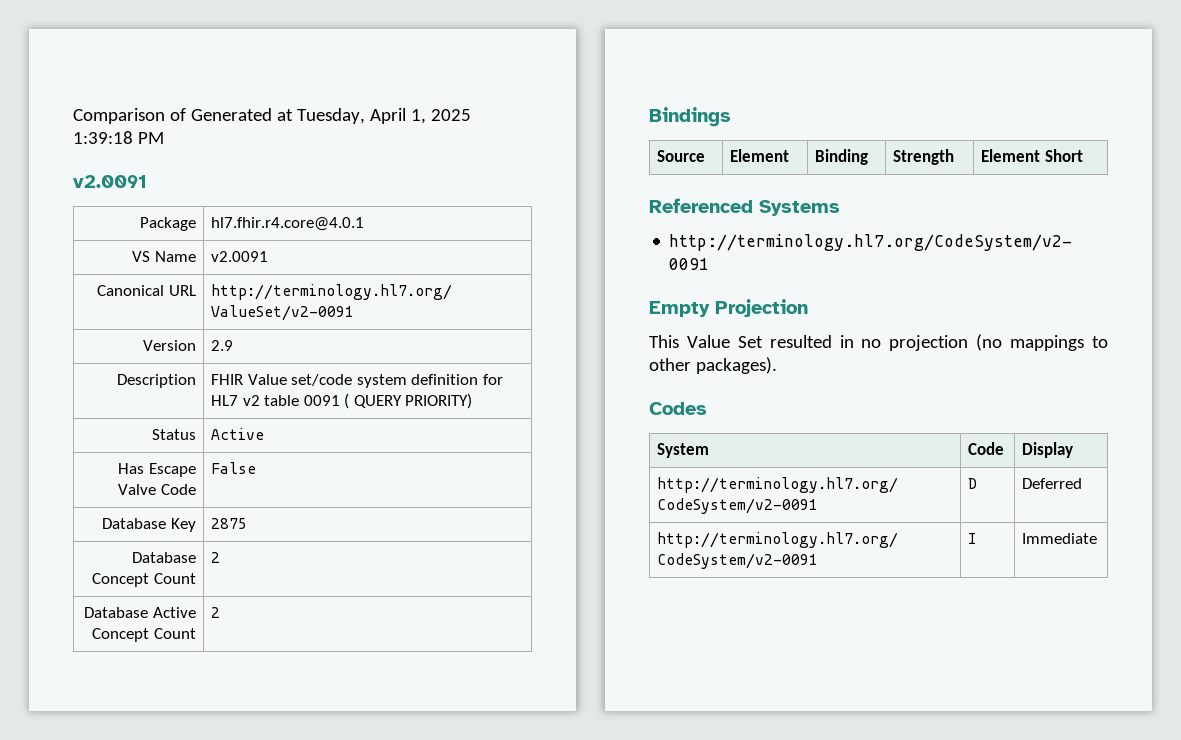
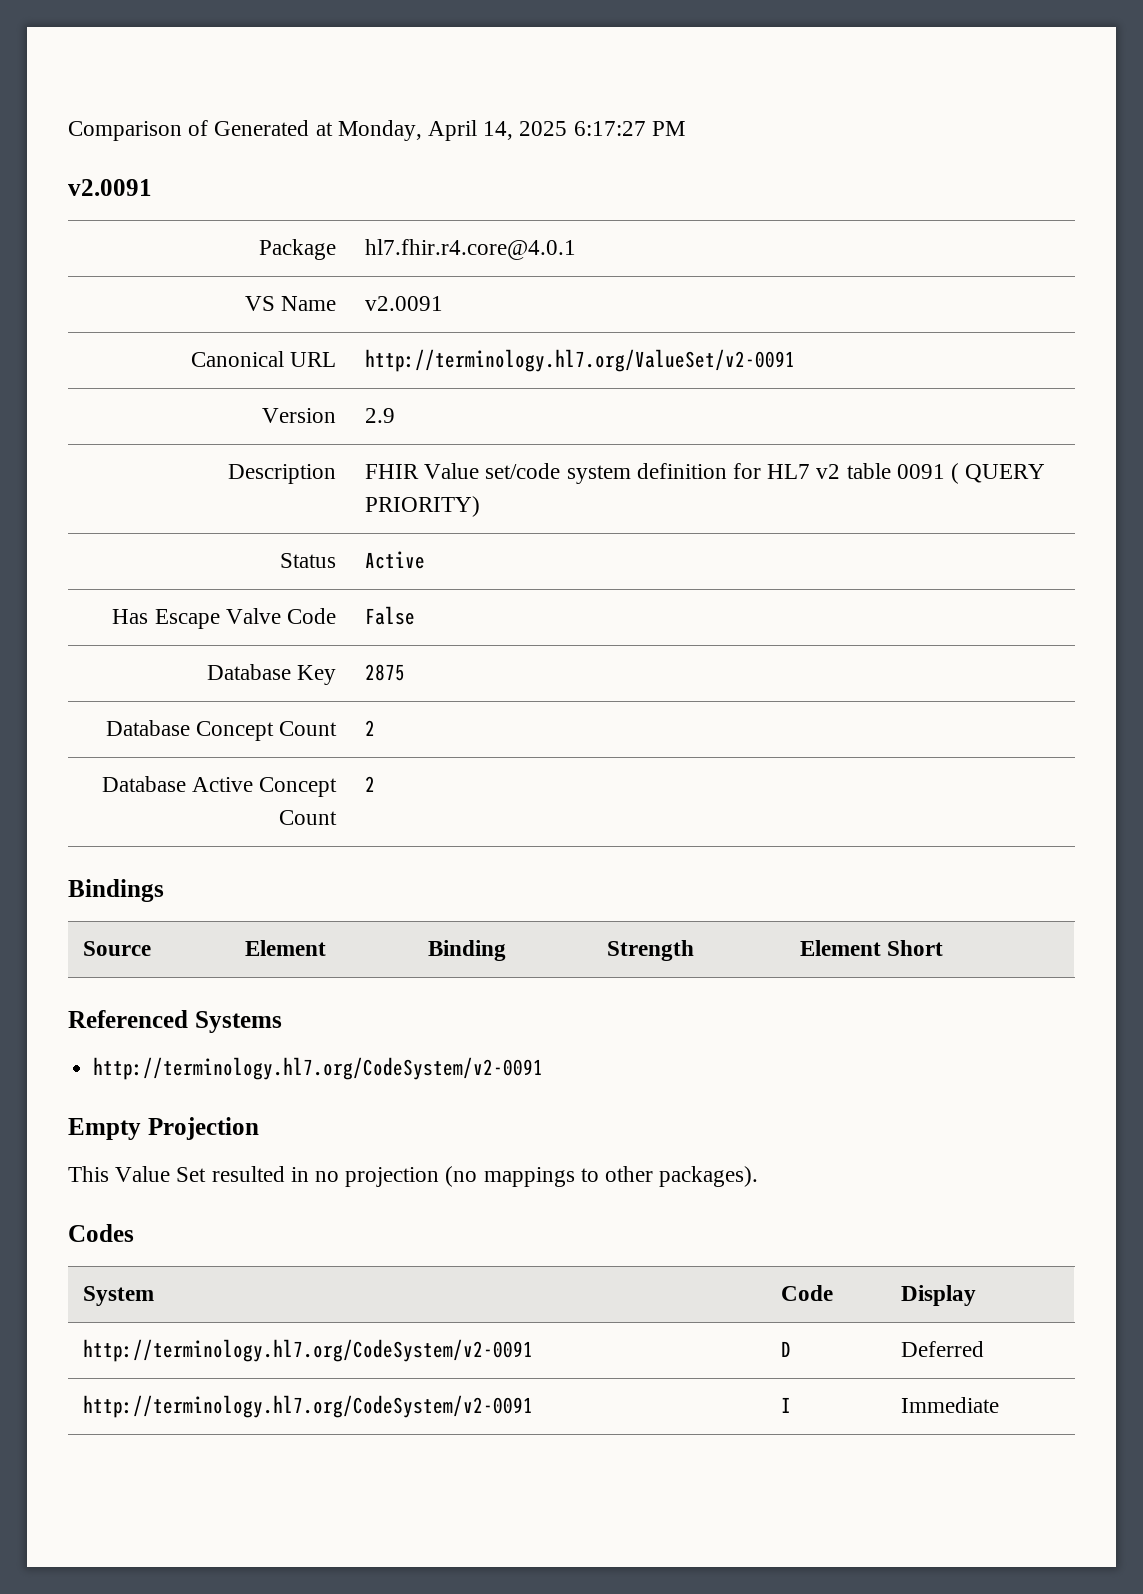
[296,108,471,124] [73,131,133,144] Tuesday, April 1, 2025 1:39:18 -> [337,120,646,141] Monday, April 14, 2025 6:17:27

